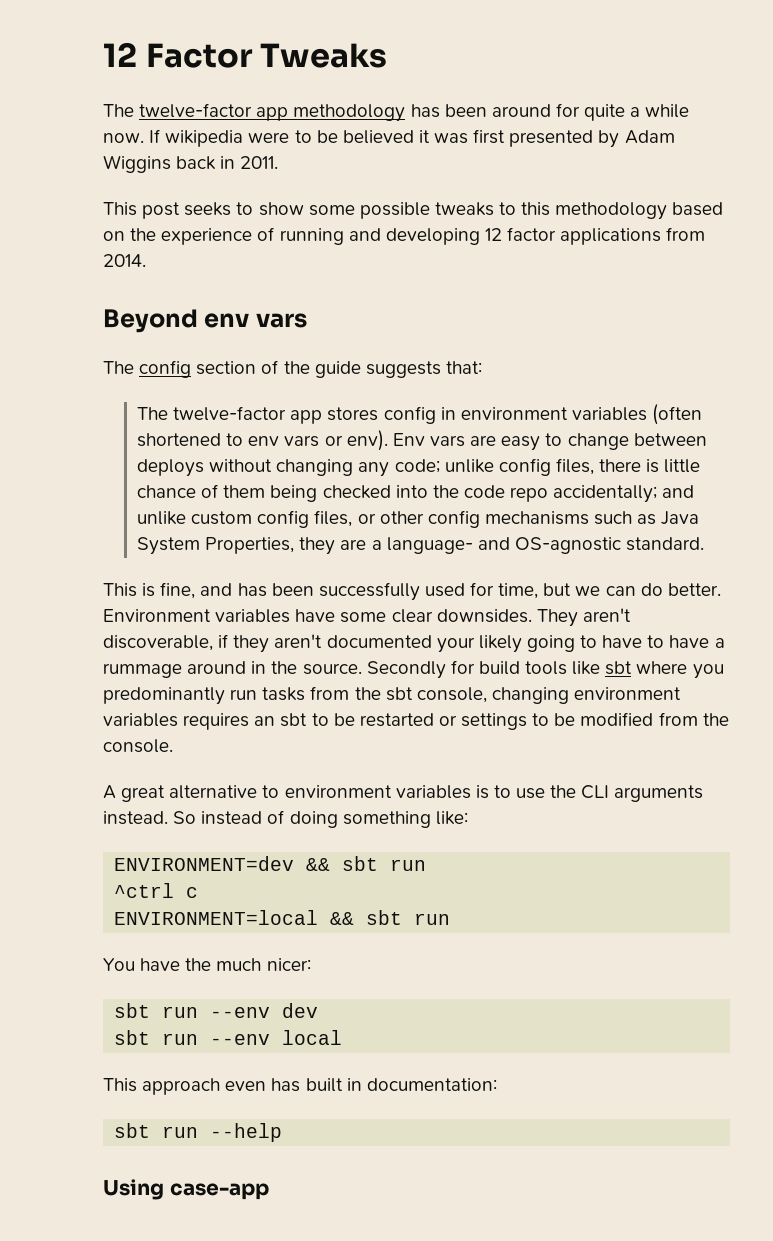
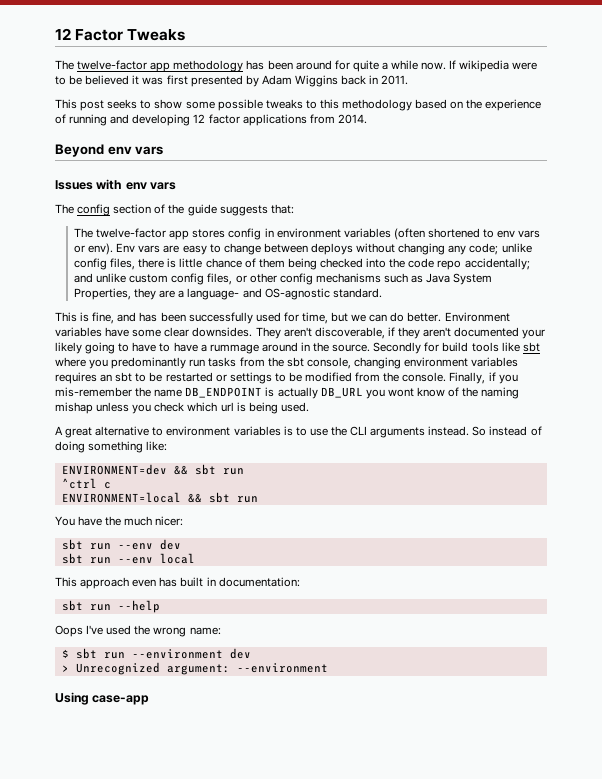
(307, 320) none -> [55,179,177,190] // Issues with env vars
(173, 746) none -> [449,372,518,384] [55,387,520,399] [55,402,309,414] Finally, if you mis-remember the name DB_ENDPOINT is actually DB_URL you wont know of the naming mishap unless you check which url is being used.
(283, 1132) none -> [55,625,221,637] [61,648,251,659] [61,662,328,675] // Oops I've used the wrong name: // $ sbt run --environment dev // > Unrecognized argument: --environment

